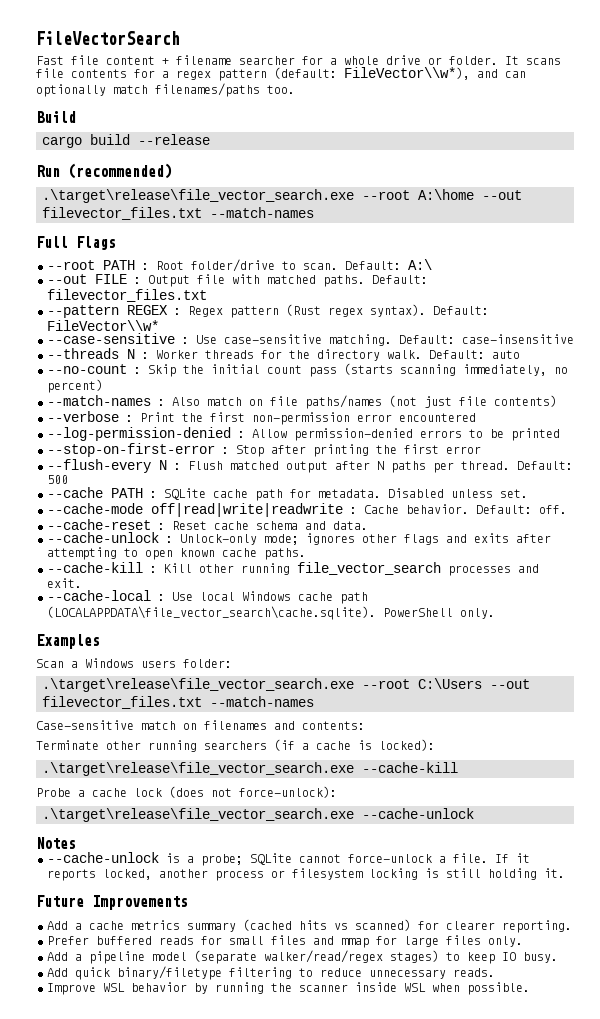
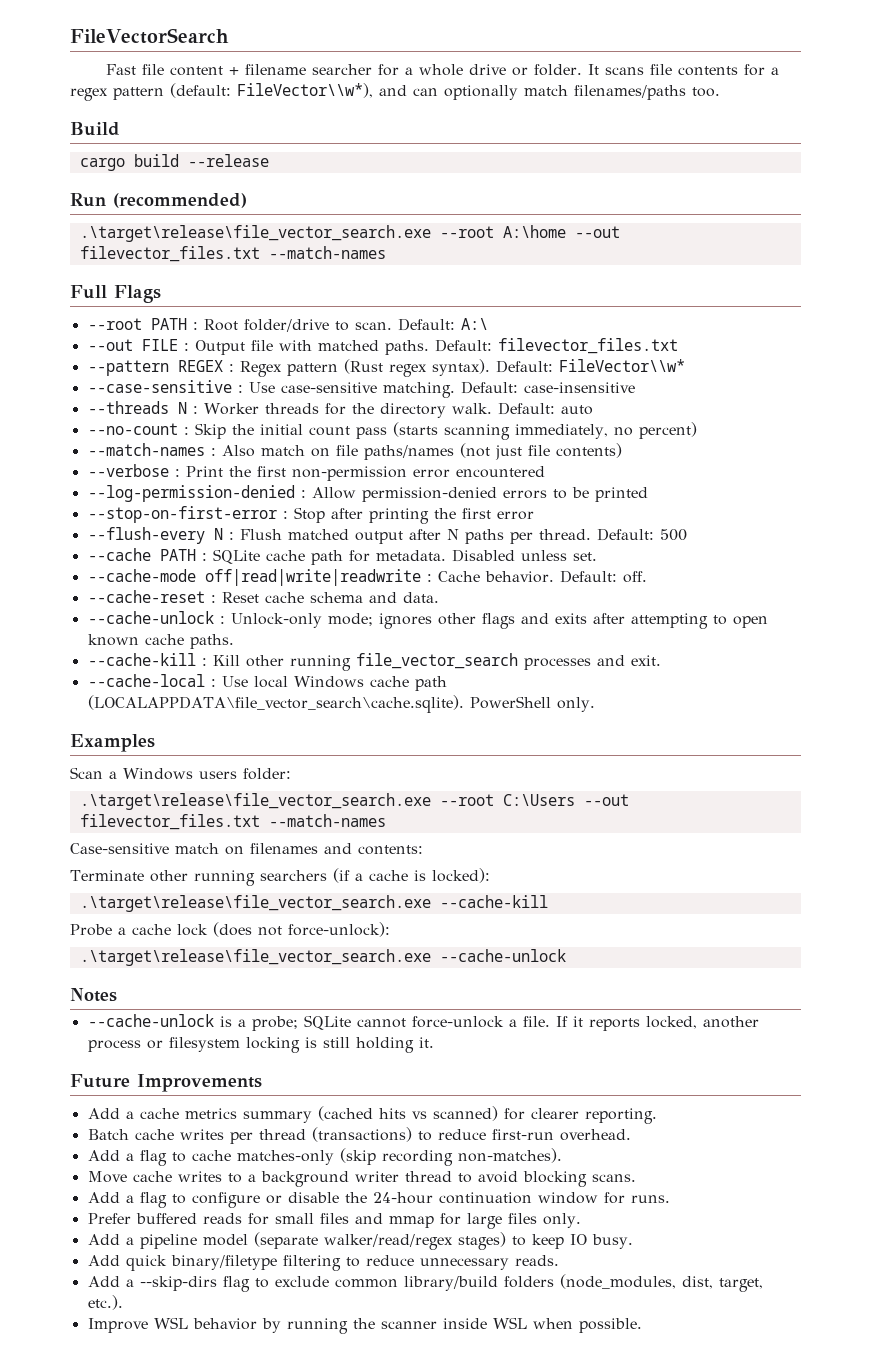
(572, 926) none -> [87,1127,631,1144] [87,1148,562,1166] [87,1171,636,1187] [87,1192,670,1208] // Batch cache writes per thread (transactions) to reduce first-run overhead. // Add a flag to cache matches-only (skip recording non-matches). // Move cache writes to a background writer thread to avoid blocking scans. // Add a flag to configure or disable the 24-hour continuation window for runs.
(495, 972) none -> [87,1274,763,1292] [87,1295,123,1310] // Add a --skip-dirs flag to exclude common library/build folders (node_modules, dist, target, etc.).

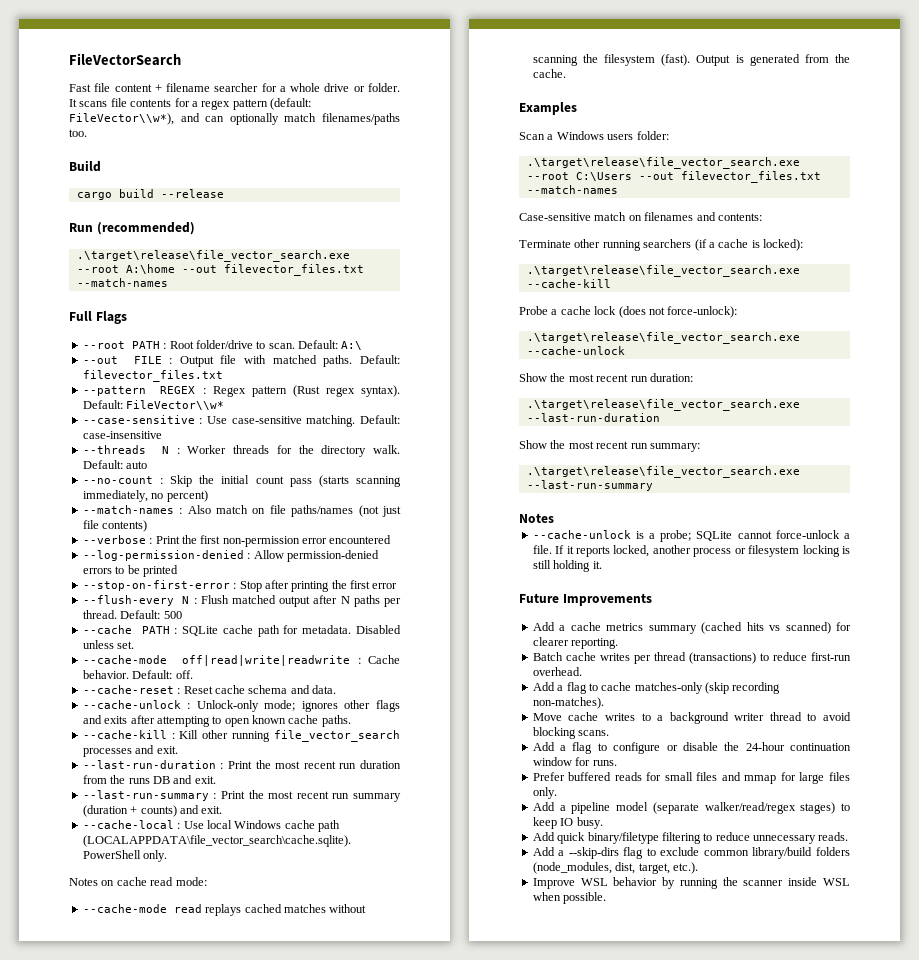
(661, 660) none -> [82,760,401,769] [82,775,216,784] [82,790,401,802] [82,805,223,817] // --last-run-duration : Print the most recent run duration from the runs DB and exit. // --last-run-summary : Print the most recent run summary (duration + counts) and exit.
(595, 704) none -> [69,877,207,886] [82,904,367,916] [532,54,850,66] [532,69,566,78] // Notes on cache read mode: // --cache-mode read replays cached matches without scanning the filesystem (fast). Output is generated from the cache.
(566, 955) none -> [519,373,693,382] [526,399,800,411] [526,413,660,422] [519,440,700,452] [526,466,800,478] [526,480,653,491] // Show the most recent run duration: // .\target\release\file_vector_search.exe --last-run-duration // Show the most recent run summary: // .\target\release\file_vector_search.exe --last-run-summary

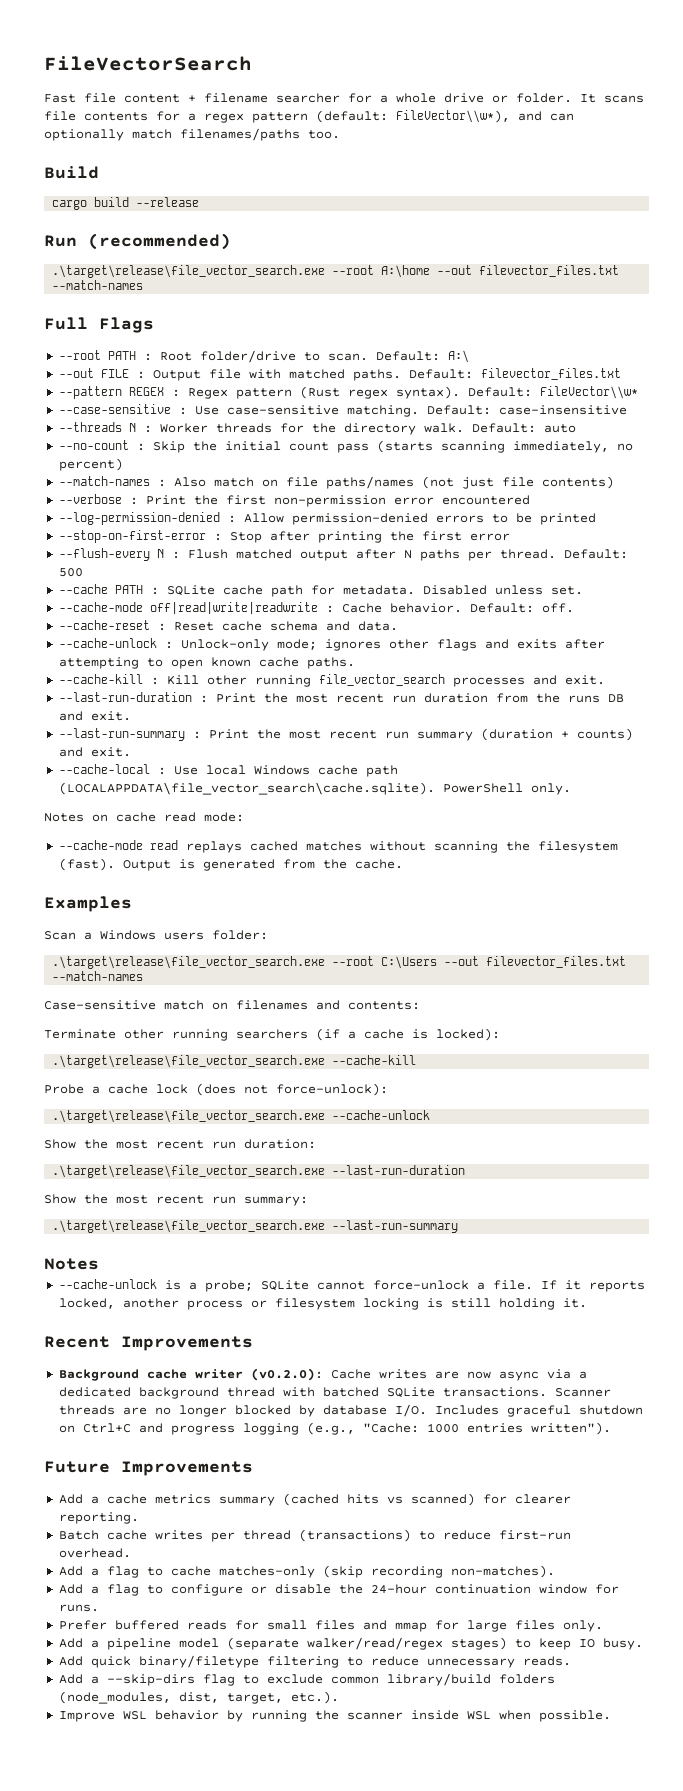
(602, 565) none -> [44,1336,253,1351] [58,1368,587,1381] [58,1387,611,1399] [58,1404,643,1417] [58,1422,611,1435] // Recent Improvements // Background cache writer (v0.2.0): Cache writes are now async via a dedicated background thread with batched SQLite transactions. Scanner threads are no longer blocked by database I/O. Includes graceful shutdown on Ctrl+C and progress logging (e.g., "Cache: 1000 entries written").
[532,712,851,724] [532,727,610,739] // Move cache writes to a background writer thread to avoid blocking scans. -> (555, 1571) none

